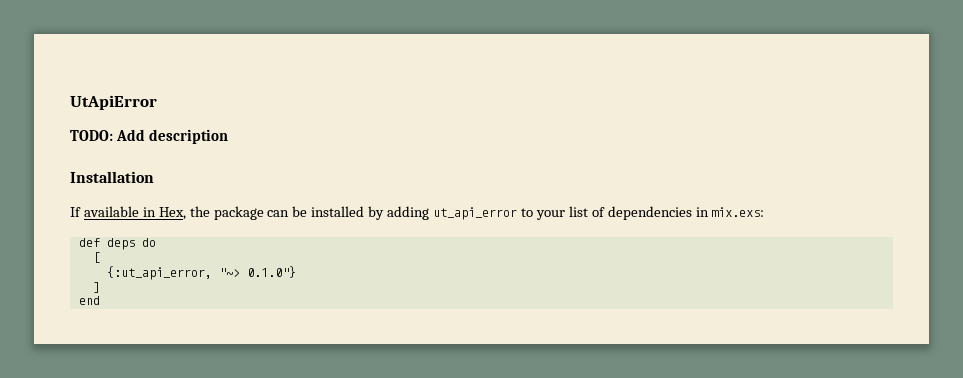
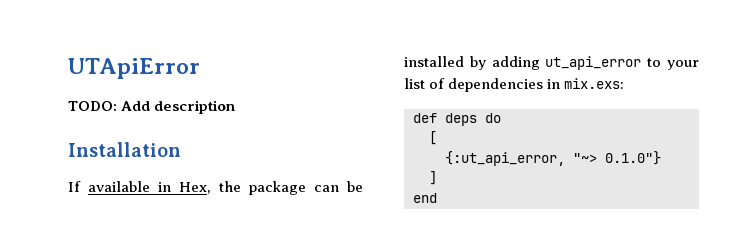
[70,95,157,110] UtApiError -> [68,58,200,79] UTApiError

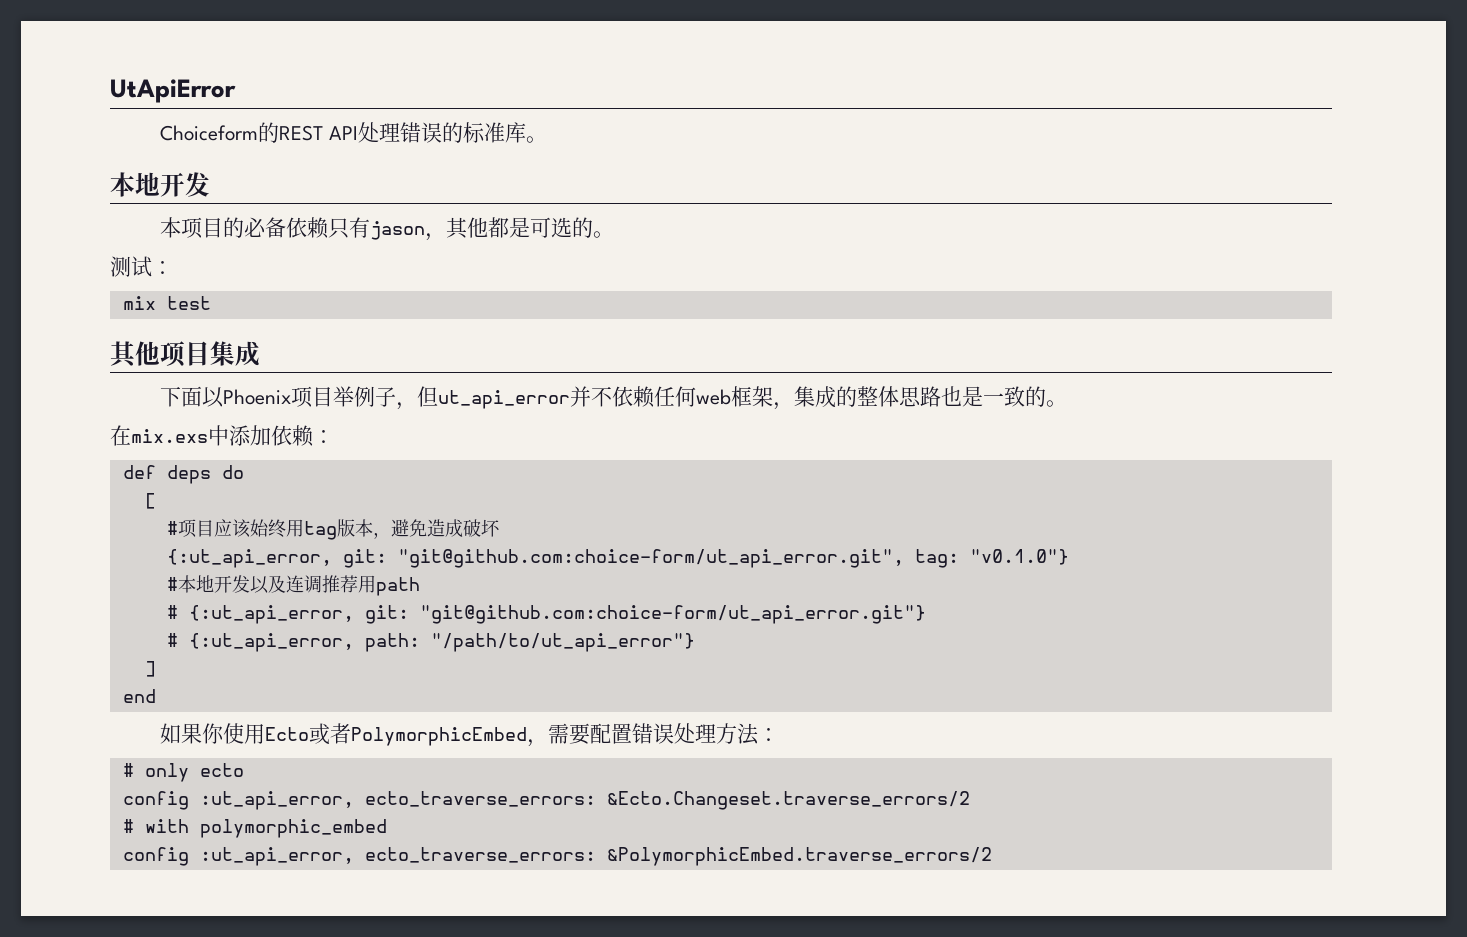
[68,58,200,79] [68,100,236,114] [68,142,181,157] [68,181,363,195] [404,56,699,70] [404,78,625,92] [413,113,501,126] [429,131,437,145] [445,151,661,166] [429,171,437,185] [413,193,437,203] UTApiError // TODO: Add description // Installation // If available in Hex, the package can be installed by adding ut_api_error to your list of dependencies in mix.exs: // def deps do // [ // {:ut_api_error, "~> 0.1.0"} // ] // end -> [110,79,236,103] [160,122,548,143] [110,172,210,197] [160,217,615,241] [110,256,173,277] [122,296,211,310] [110,341,260,368] [160,386,1068,410] [110,425,334,447] [122,465,244,484] [144,493,156,509] [166,519,500,540] [166,549,1069,568] [166,575,420,596] [166,605,926,624] [166,633,695,652] [144,661,156,677] [122,689,156,703] [160,723,780,747] [122,763,244,782] [122,791,970,810] [122,819,387,838] [122,847,992,866] UtApiError // Choiceform的REST API处理错误的标准库。 // 本地开发 // 本项目的必备依赖只有jason，其他都是可选的。 // 测试： // mix test // 其他项目集成 // 下面以Phoenix项目举例子，但ut_api_error并不依赖任何web框架，集成的整体思路也是一致的。 // 在mix.exs中添加依赖： // def deps do // [ // #项目应该始终用tag版本，避免造成破坏 // {:ut_api_error, git: "git@github.com:choice-form/ut_api_error.git", tag: "v0.1.0"} // #本地开发以及连调推荐用path // # {:ut_api_error, git: "git@github.com:choice-form/ut_api_error.git"} // # {:ut_api_error, path: "/path/to/ut_api_error"} // ] // end // 如果你使用Ecto或者PolymorphicEmbed，需要配置错误处理方法： // # only ecto // config :ut_api_error, ecto_traverse_errors: &Ecto.Changeset.traverse_errors/2 // # with polymorphic_embed // config :ut_api_error, ecto_traverse_errors: &PolymorphicEmbed.traverse_errors/2

